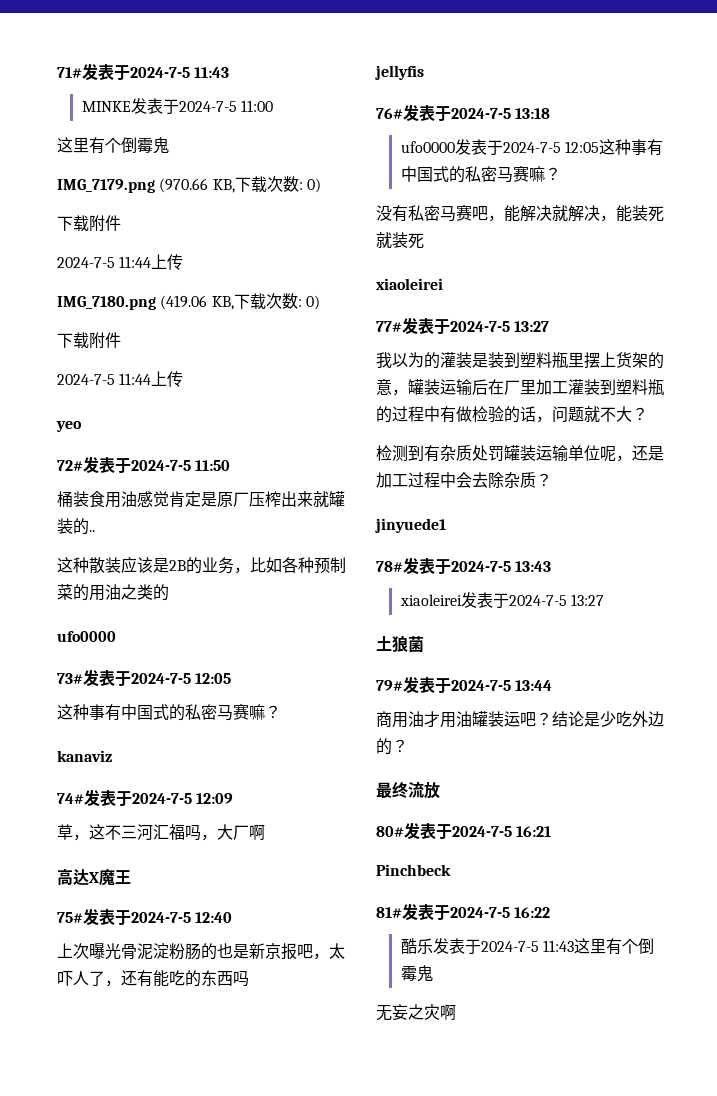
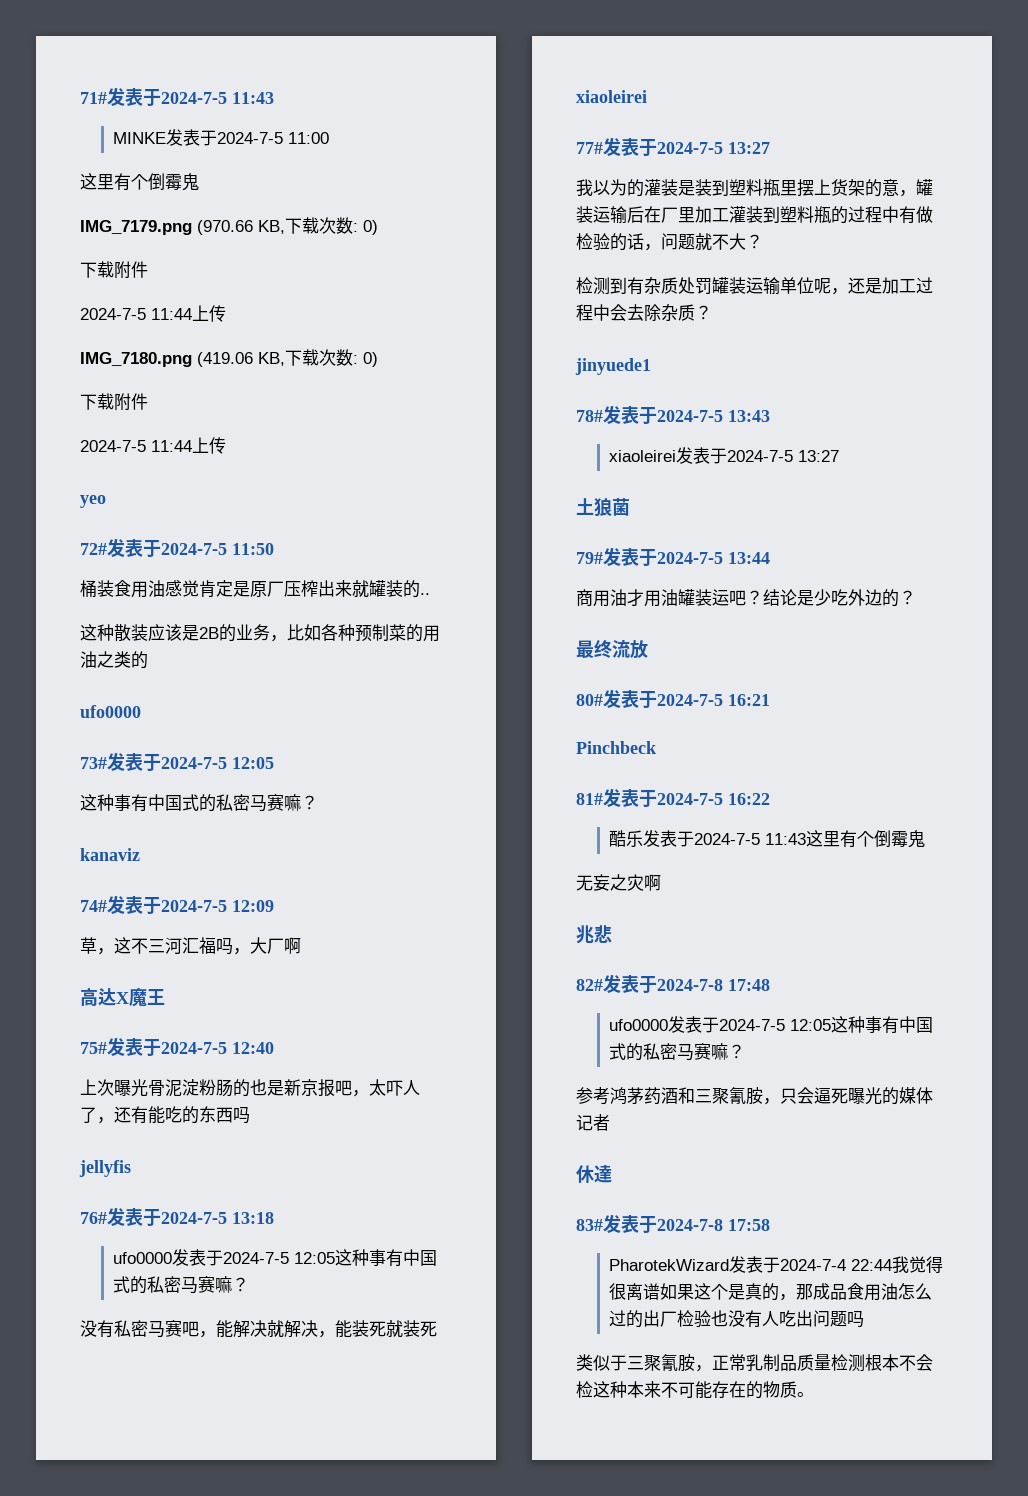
(456, 1012) none -> [576,925,612,944] [576,974,770,993] [608,1016,933,1034] [608,1042,745,1061] [576,1087,933,1105] [576,1114,610,1131] [576,1165,612,1183] [576,1214,770,1233] [608,1256,943,1273] [608,1283,932,1301] [608,1310,864,1328] [576,1354,933,1372] [576,1381,814,1399] // 兆悲 // 82#发表于2024-7-8 17:48 // ufo0000发表于2024-7-5 12:05这种事有中国式的私密马赛嘛？ // 参考鸿茅药酒和三聚氰胺，只会逼死曝光的媒体记者 // 休達 // 83#发表于2024-7-8 17:58 // PharotekWizard发表于2024-7-4 22:44我觉得很离谱如果这个是真的，那成品食用油怎么过的出厂检验也没有人吃出问题吗 // 类似于三聚氰胺，正常乳制品质量检测根本不会检这种本来不可能存在的物质。

